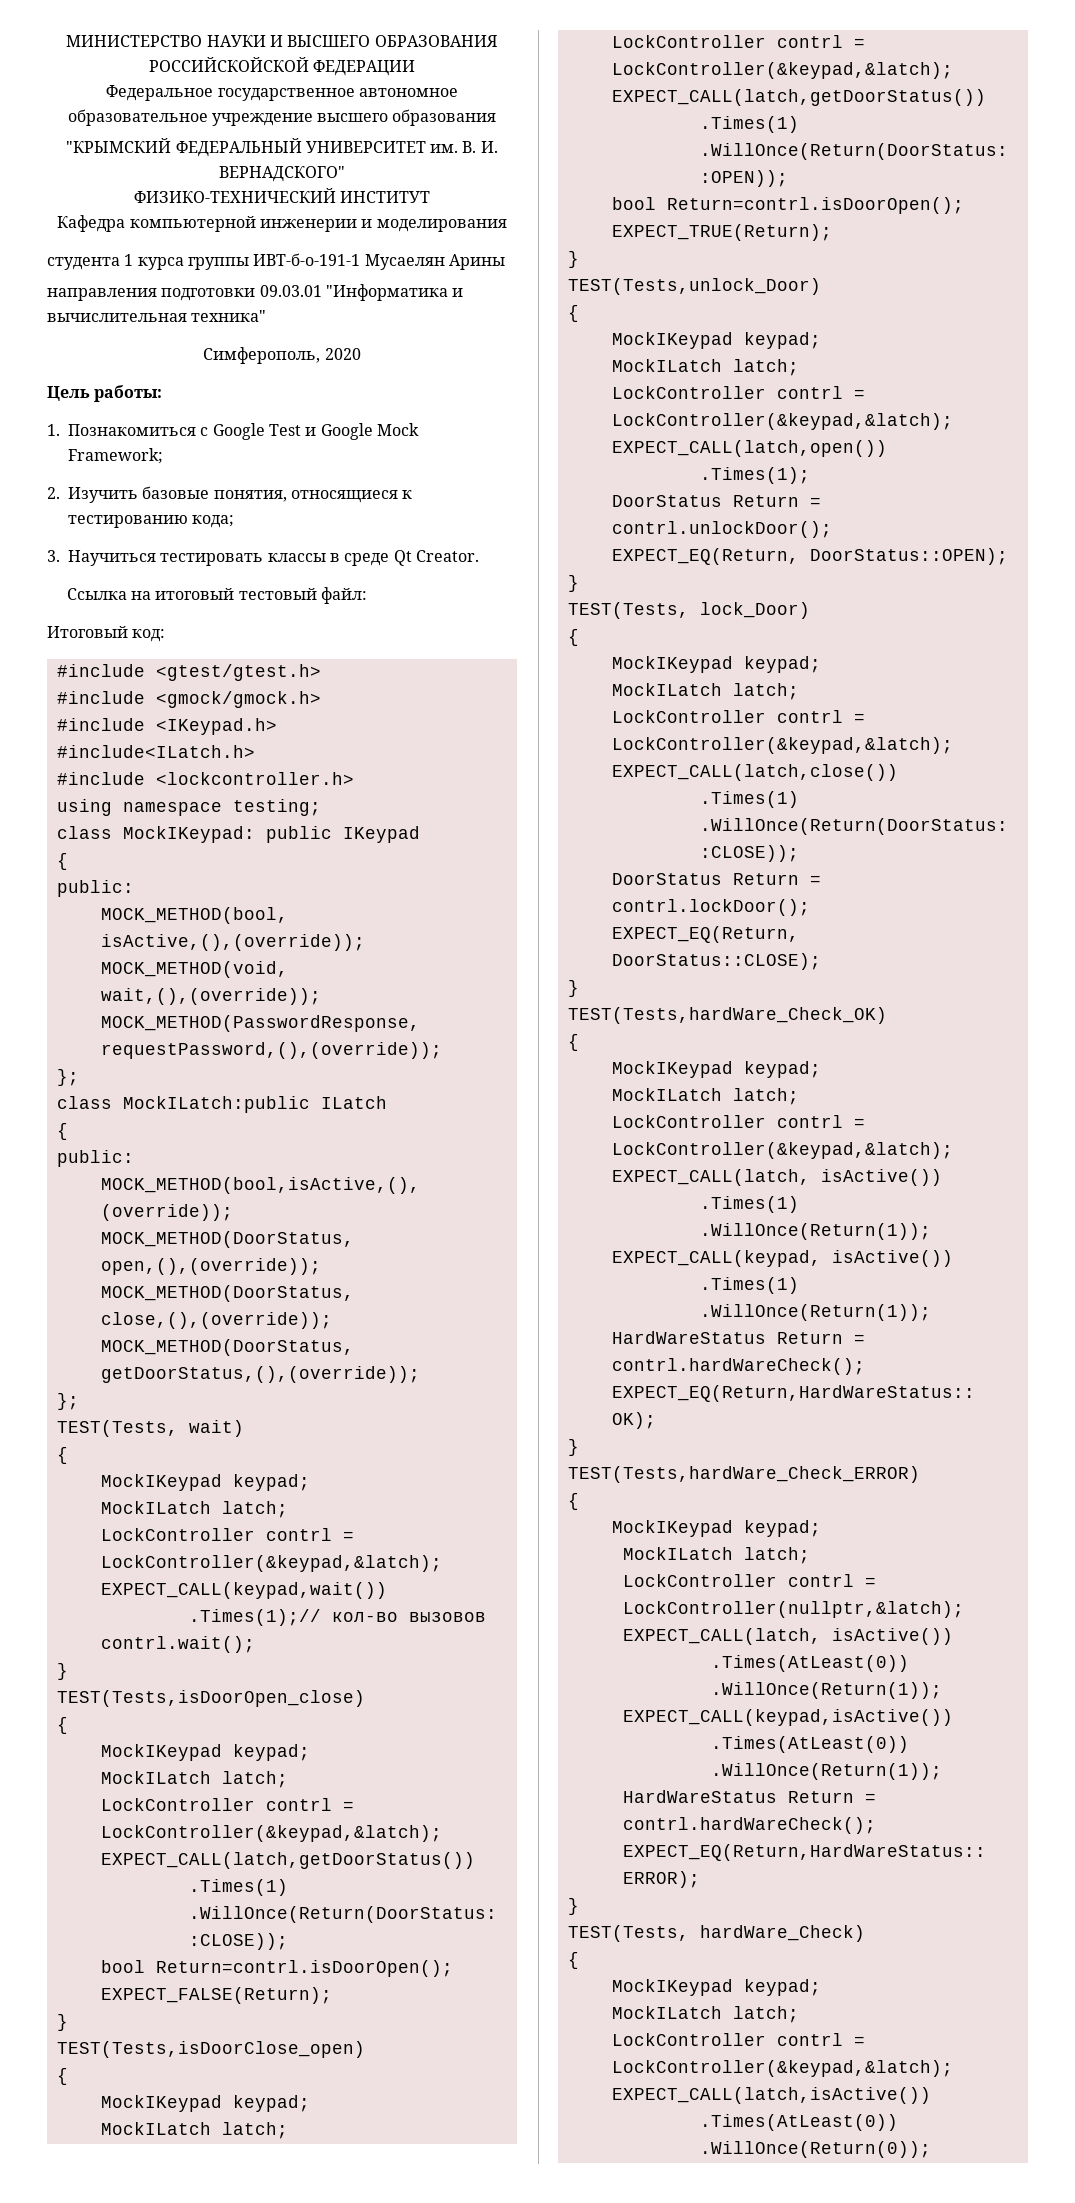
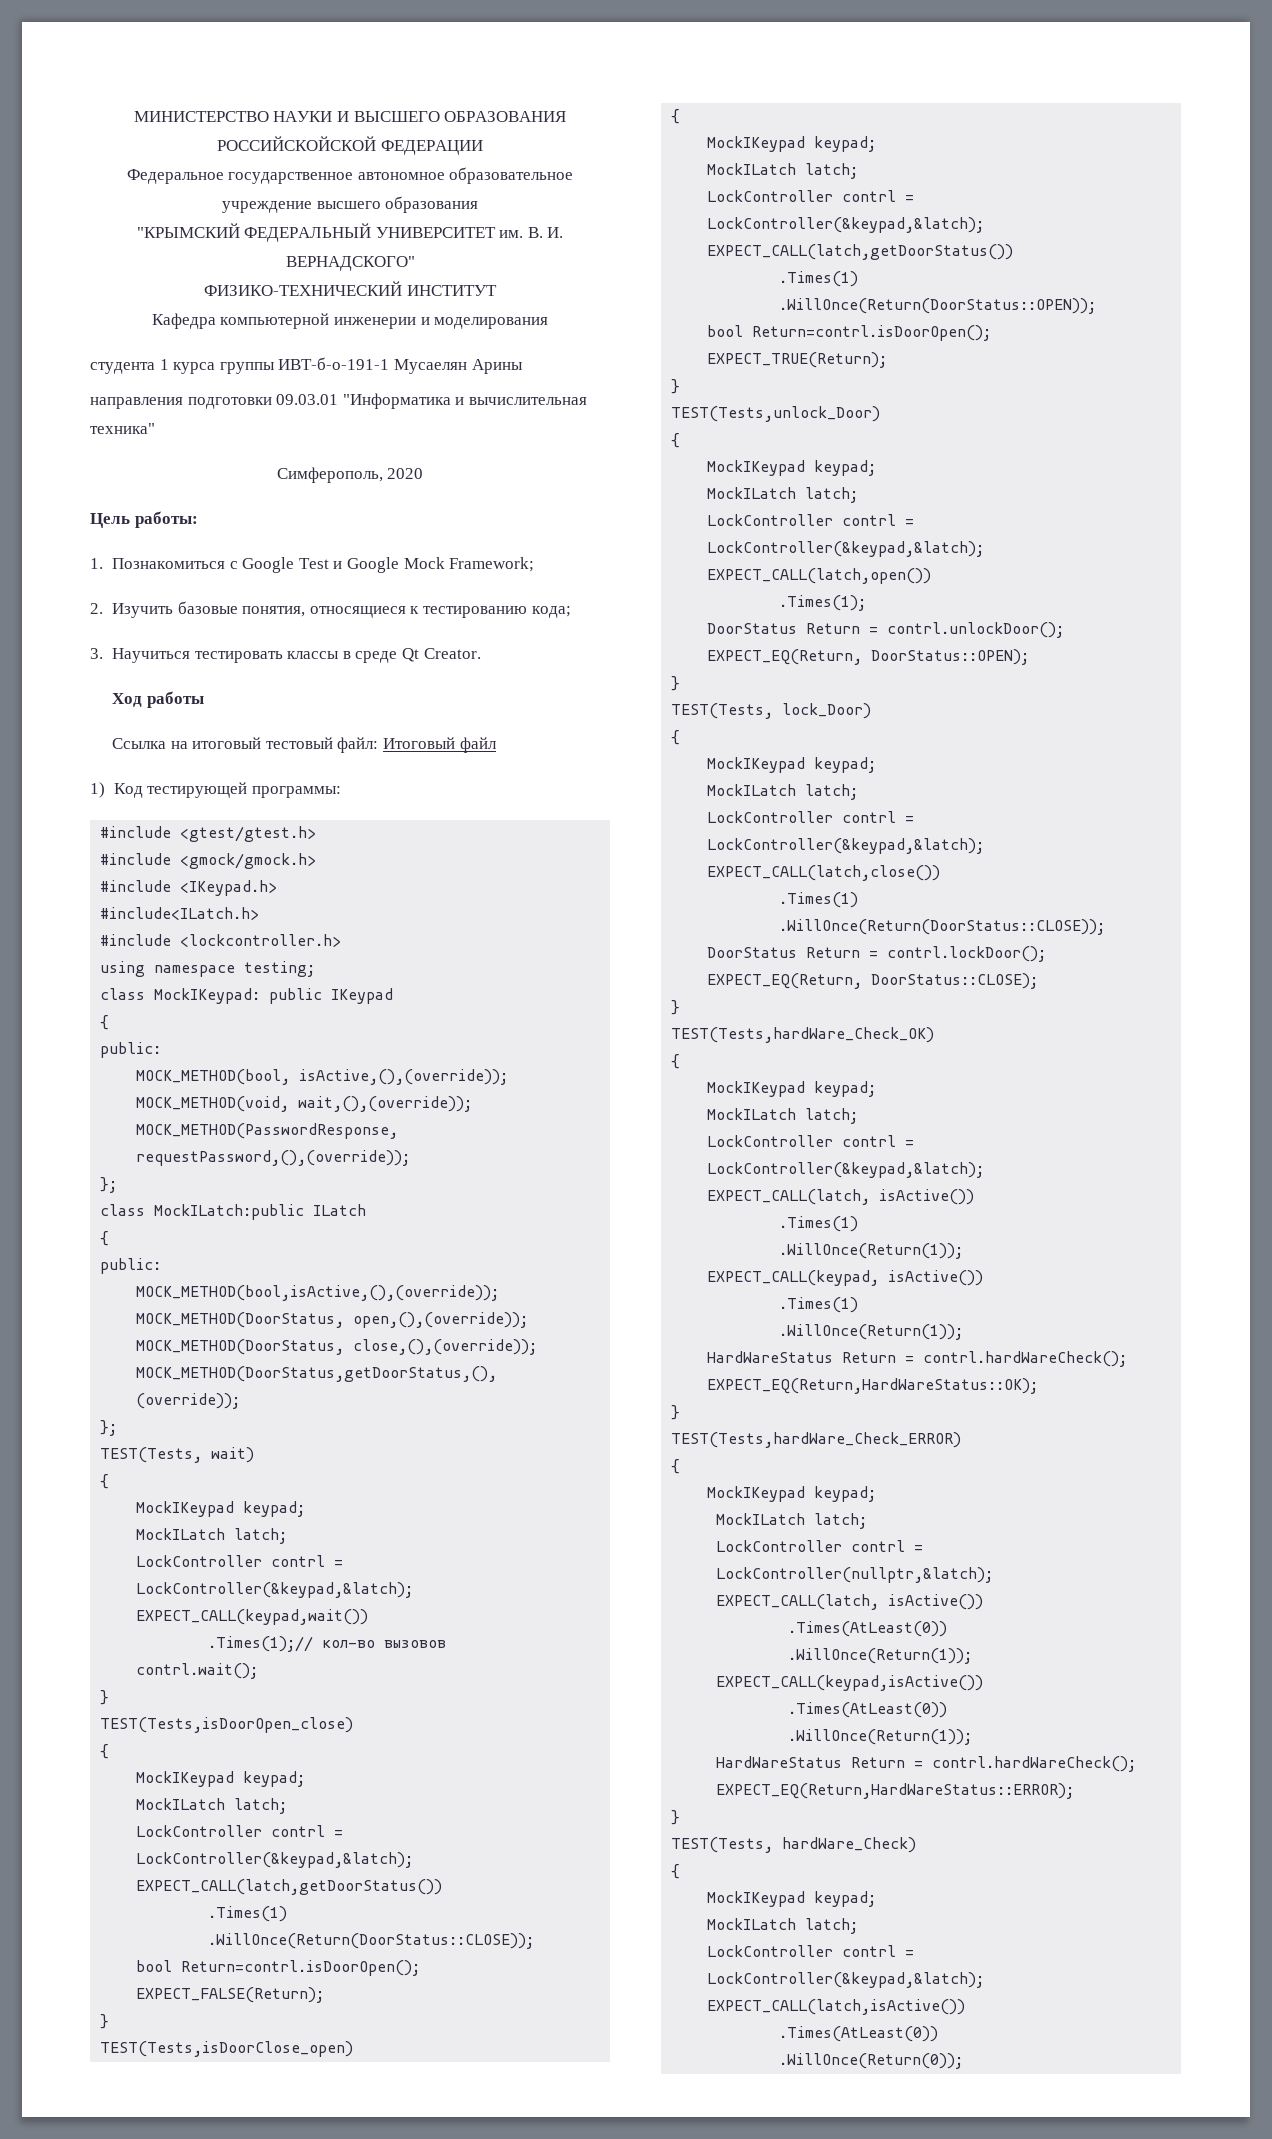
(479, 556) none -> [112,691,204,708] // Ход работы
[47,626,166,642] // Итоговый код: -> [383,737,497,753] [90,782,341,798] Итоговый файл // 1) Код тестирующей программы:

